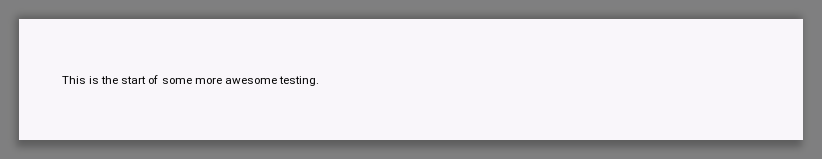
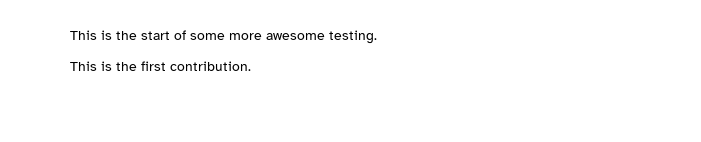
(319, 81) none -> [70,61,251,71] // This is the first contribution.

